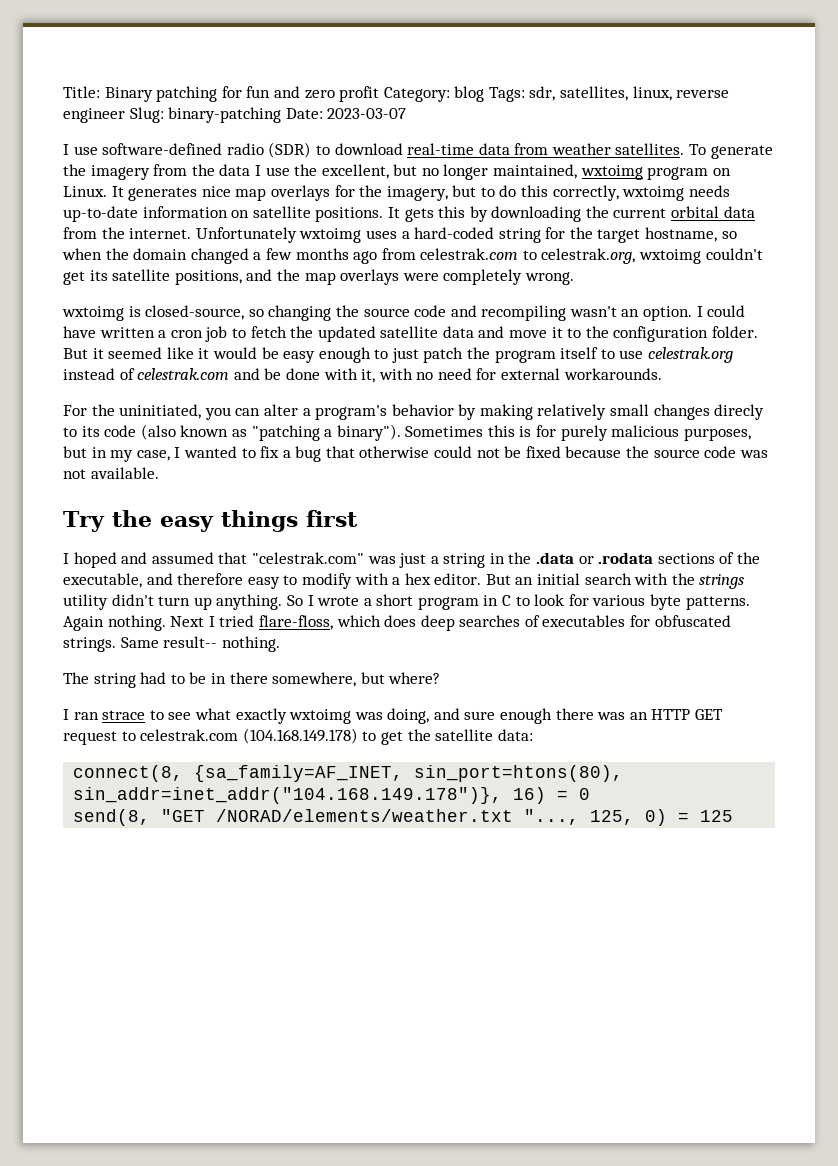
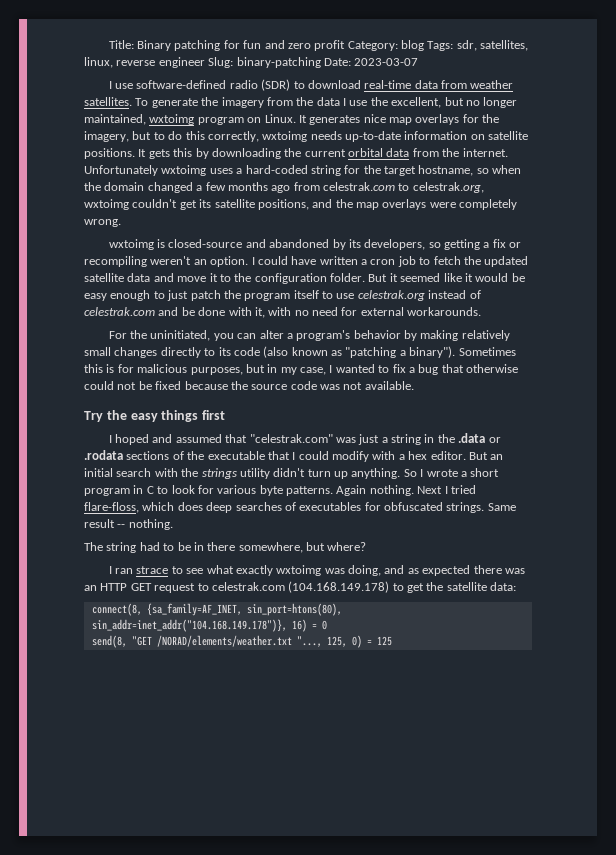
[145,305,617,321] closed-source, so changing the source code and recompiling wasn't -> [168,239,522,250] [84,256,192,267] closed-source and abandoned by its developers, so getting a fix or recompiling weren't
[714,404,765,420] direcly -> [160,347,201,358] directly
[560,425,608,441] purely -> (134, 368) none
[63,573,298,589] executable, and therefore easy to -> [207,451,329,460] executable that I could
[163,636,218,648] result-- -> [84,519,126,528] result --
[464,708,553,724] sure enough -> [407,565,471,576] as expected

